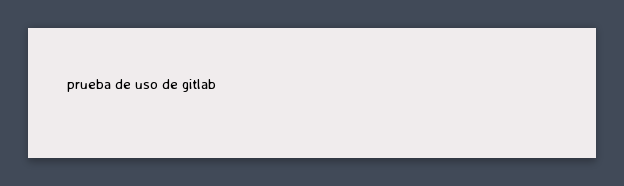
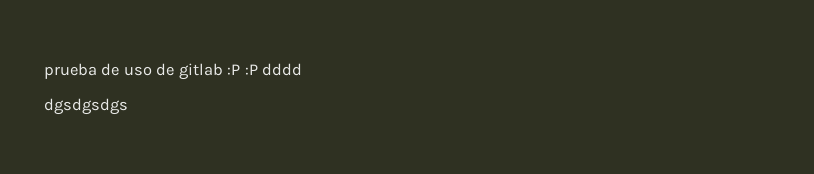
(216, 85) none -> [227,63,303,76] [44,98,128,115] :P :P dddd // dgsdgsdgs

